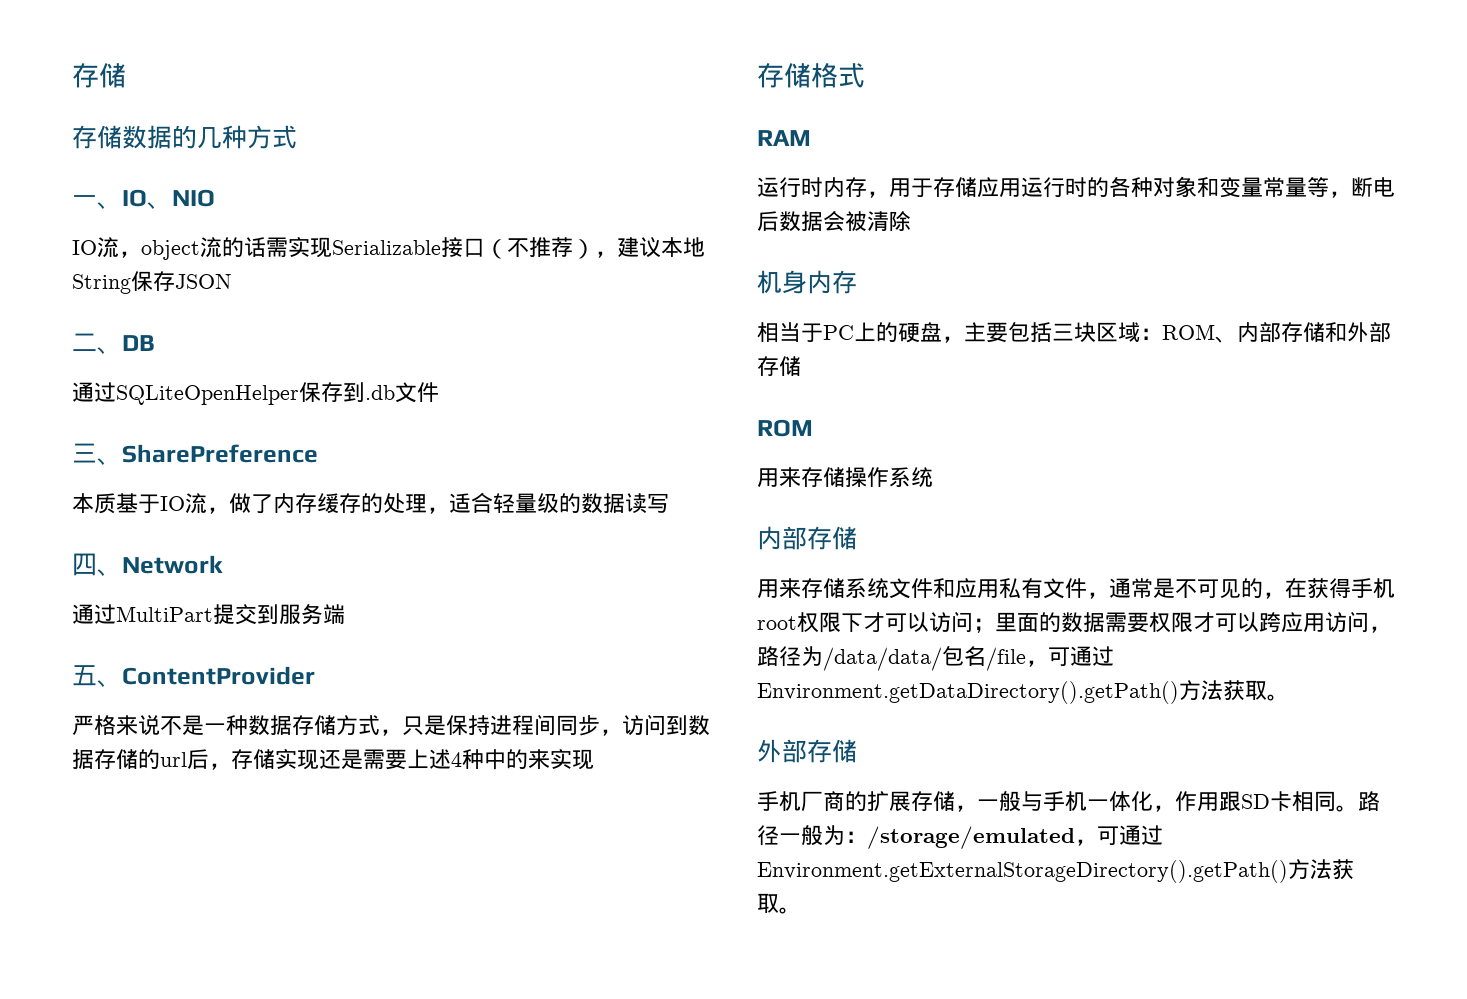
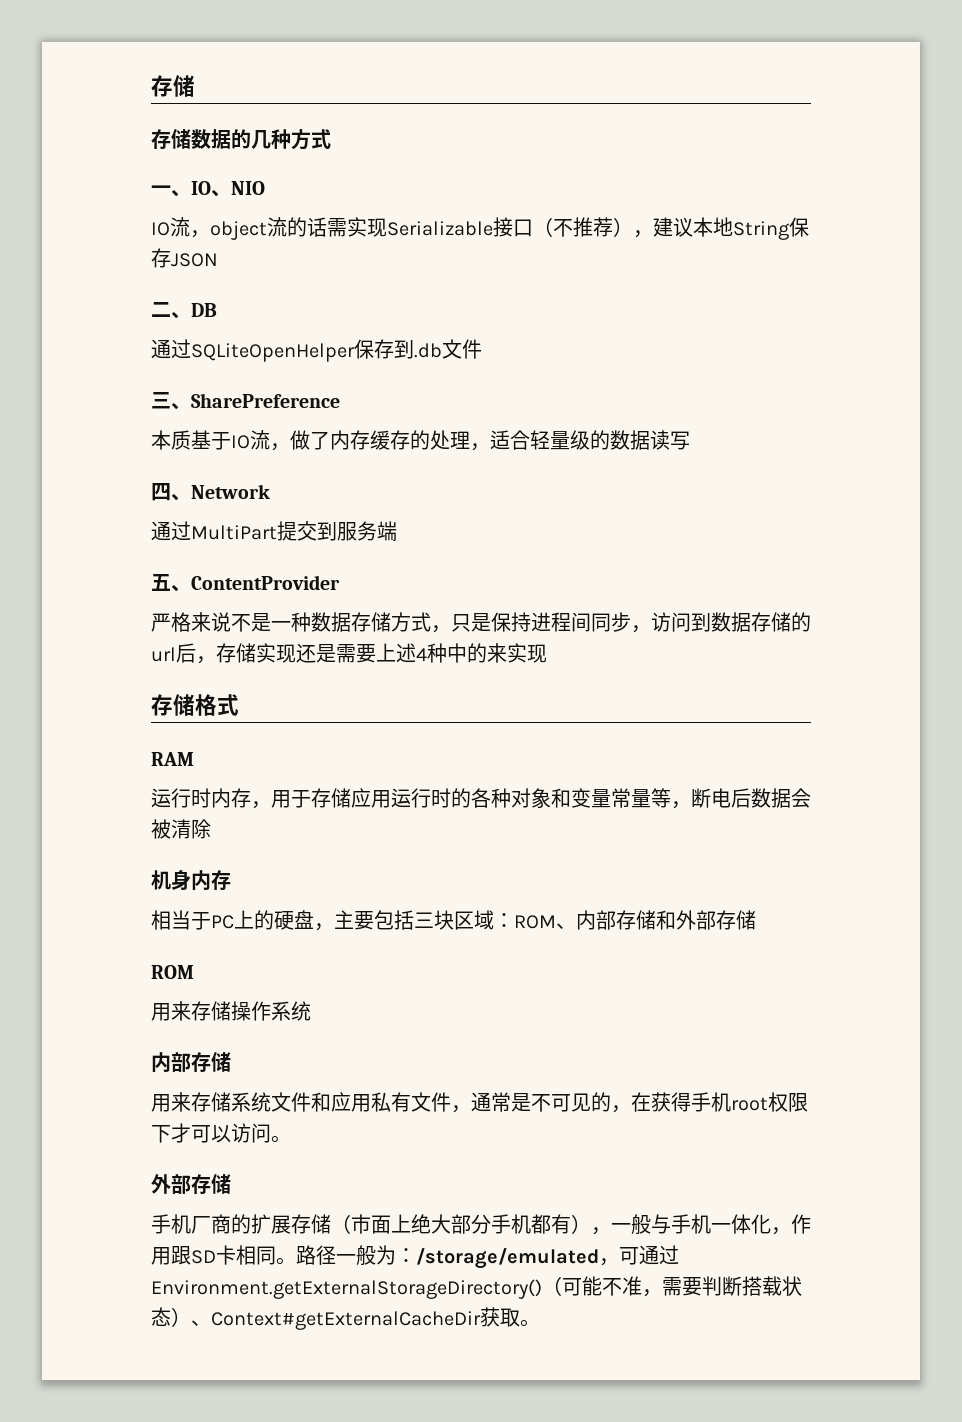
[973,611,1391,633] [757,646,1114,671] [757,680,1267,704] ；里面的数据需要权限才可以跨应用访问，路径为/data/data/包名/file，可通过Environment.getDataDirectory().getPath()方法获取 -> (271, 1133) none
(955, 801) none -> [331,1214,591,1234] （市面上绝大部分手机都有）
[757,859,1332,883] Environment.getExternalStorageDirectory().getPath()方法 -> [151,1276,802,1299] [151,1307,481,1330] Environment.getExternalStorageDirectory()（可能不准，需要判断搭载状态）、Context#getExternalCacheDir

